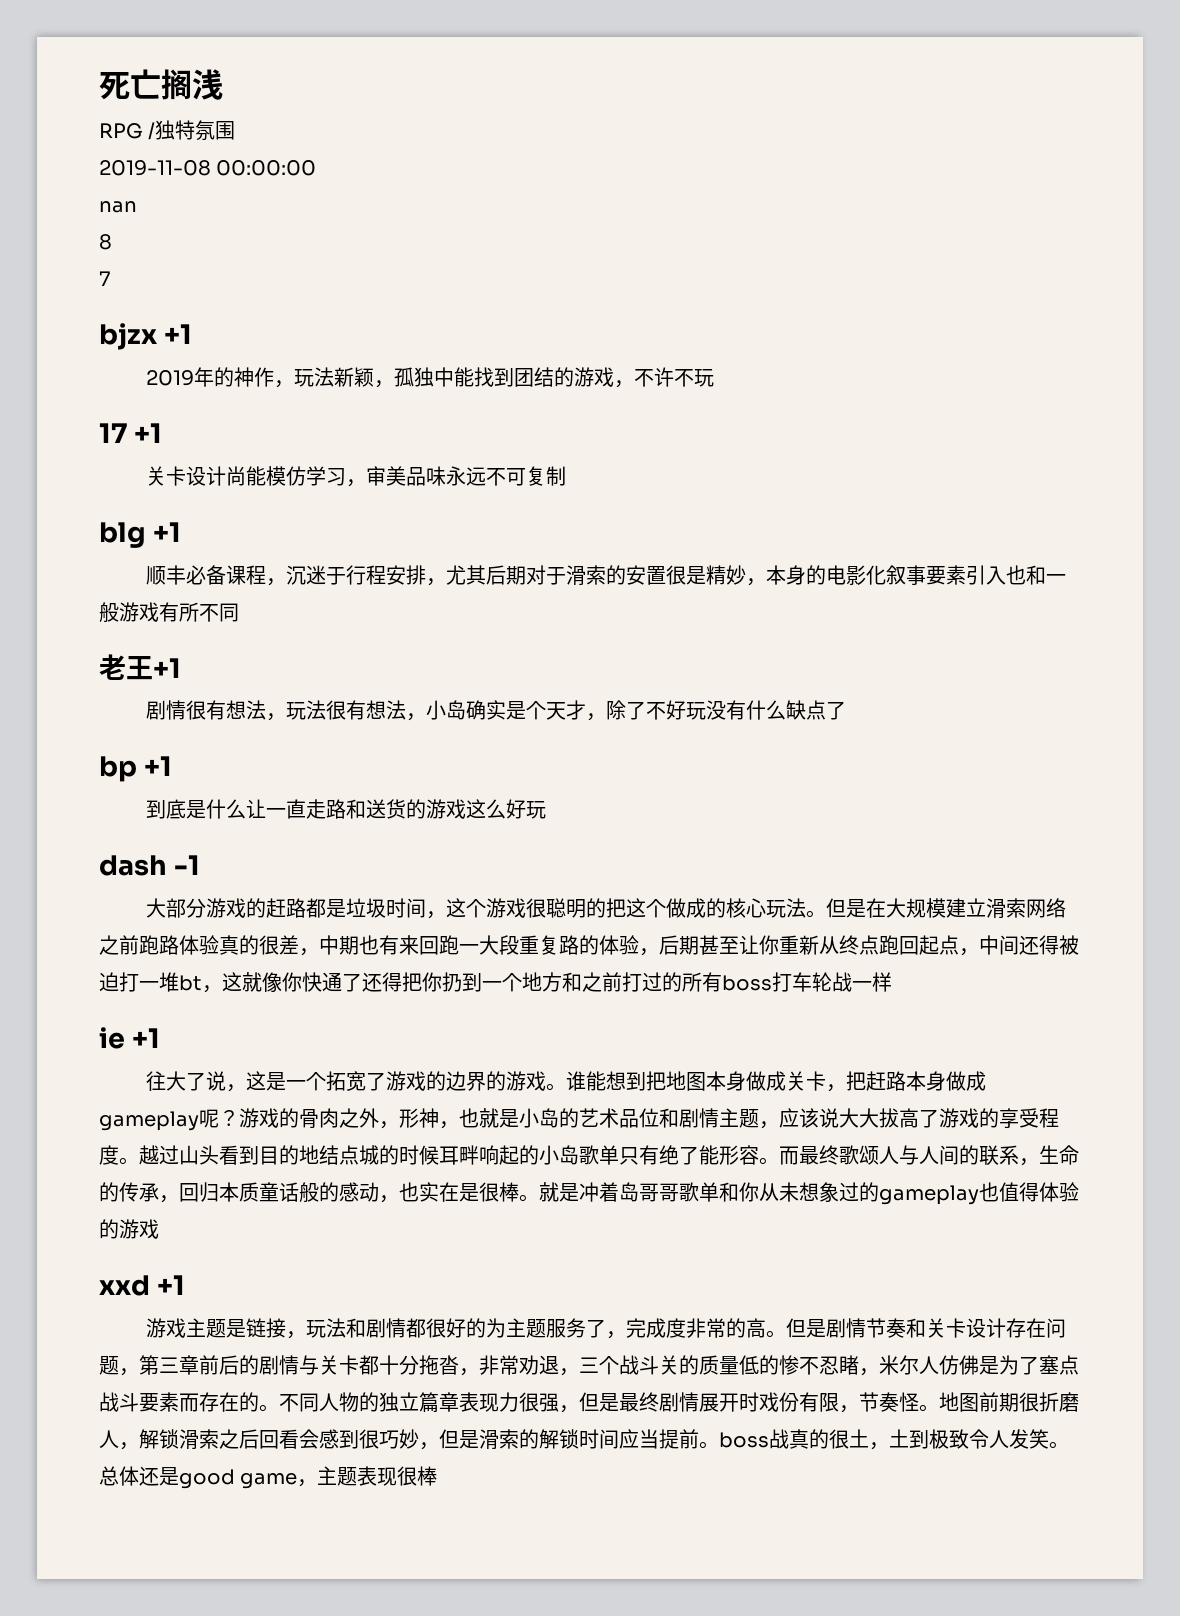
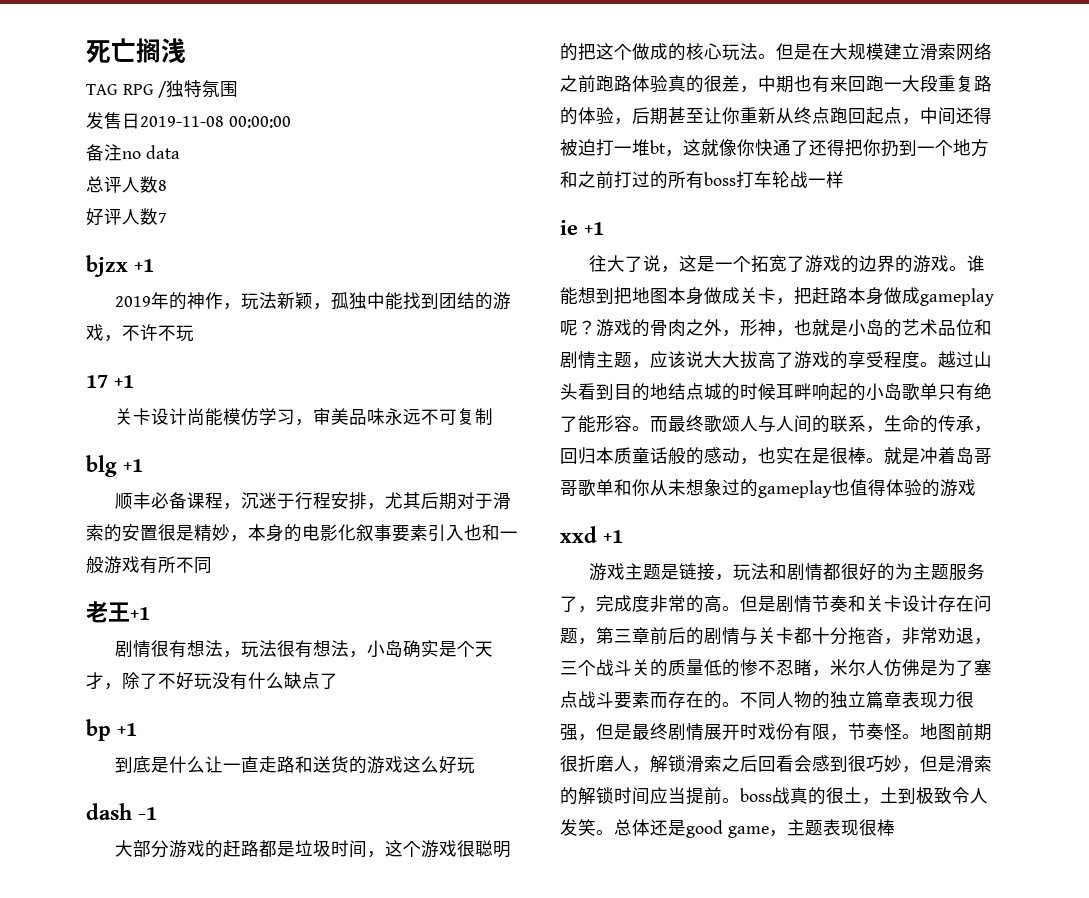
(223, 84) none -> [86,84,118,95] TAG
(236, 130) none -> [86,112,140,129] 发售日
[99,201,137,213] nan // -> [86,144,180,161] [86,176,158,193] 备注no data // 总评人数
(112, 242) none -> [86,208,158,226] 好评人数

